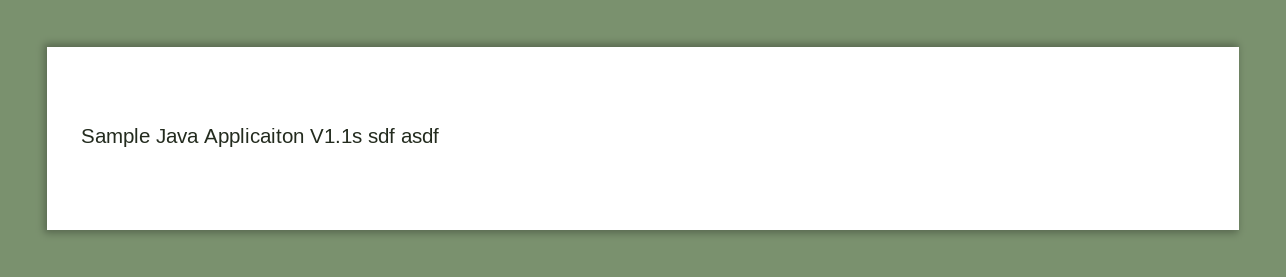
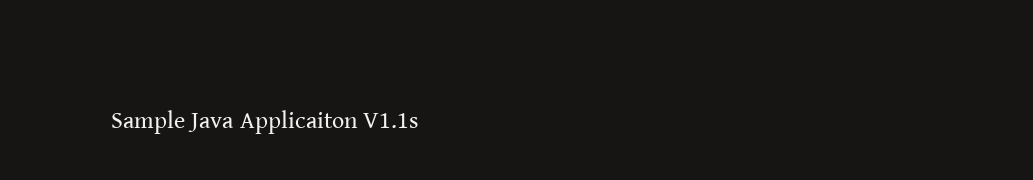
[368,128,439,143] sdf asdf -> (420, 120) none

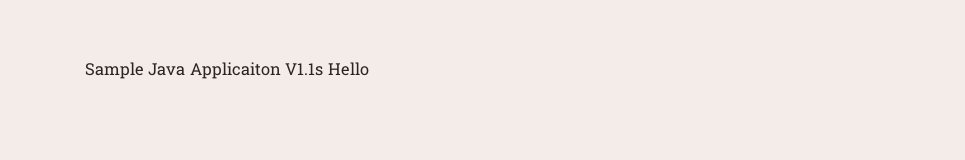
(420, 120) none -> [327,62,369,76] Hello

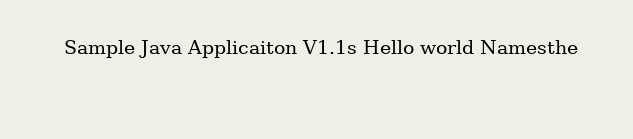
(369, 69) none -> [420,40,578,54] world Namesthe

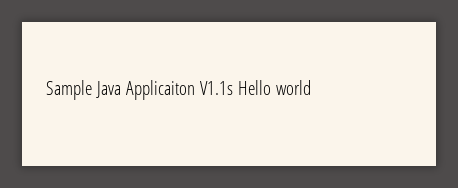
[480,40,578,54] Namesthe -> (311, 87) none

